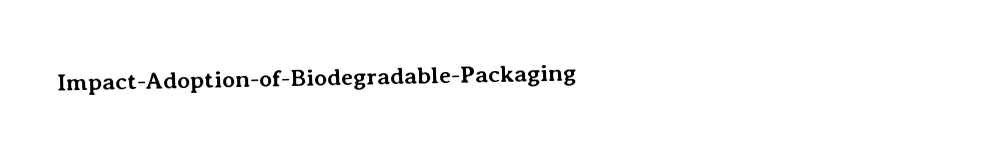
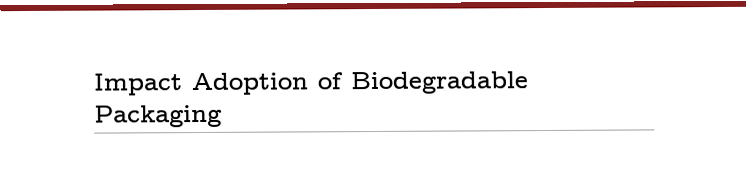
[56,64,577,96] Impact-Adoption-of-Biodegradable-Packaging -> [93,71,528,96] [94,104,222,128] Impact Adoption of Biodegradable Packaging

